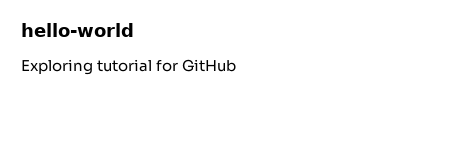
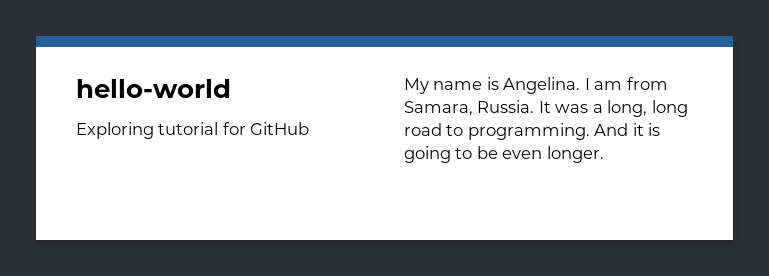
(237, 65) none -> [404,77,668,94] [404,100,688,117] [404,123,661,140] [404,146,604,163] // My name is Angelina. I am from Samara, Russia. It was a long, long road to programming. And it is going to be even longer.

